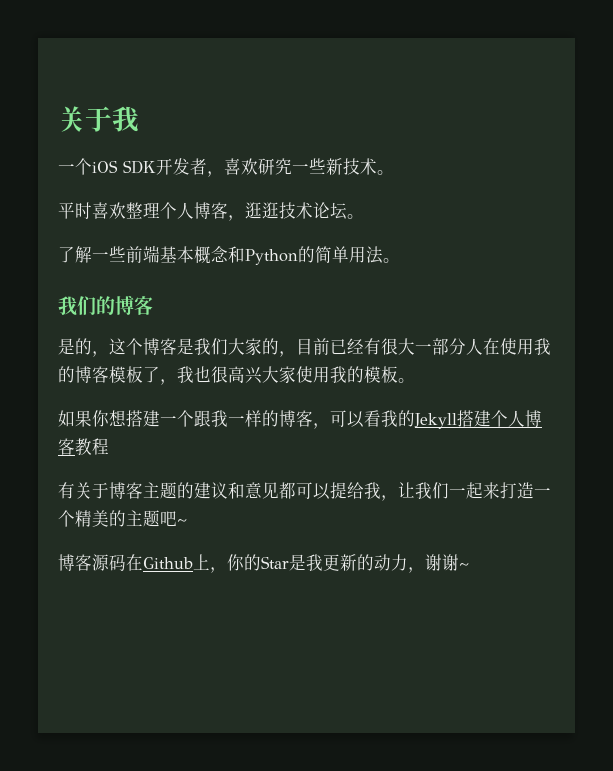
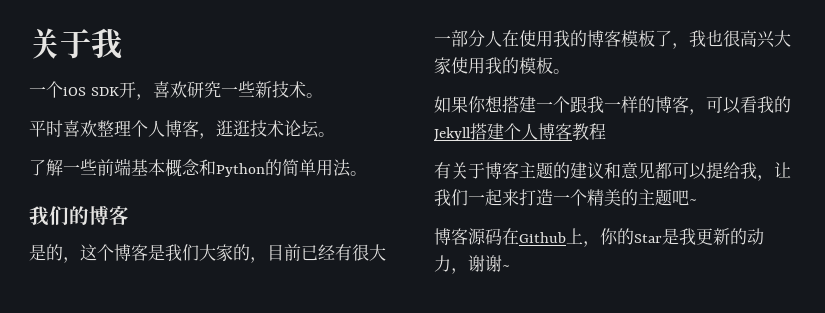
[173,158,207,175] 发者 -> (136, 89) none

